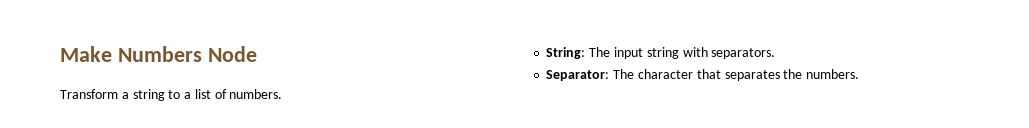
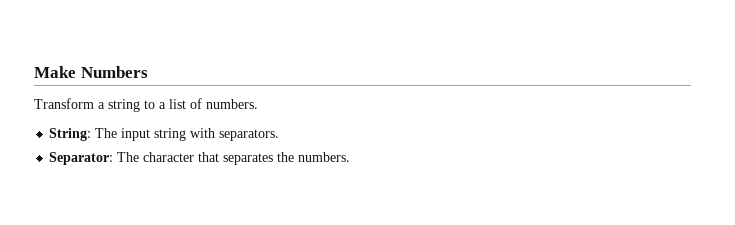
[207,46,257,62] Node -> (148, 72) none

